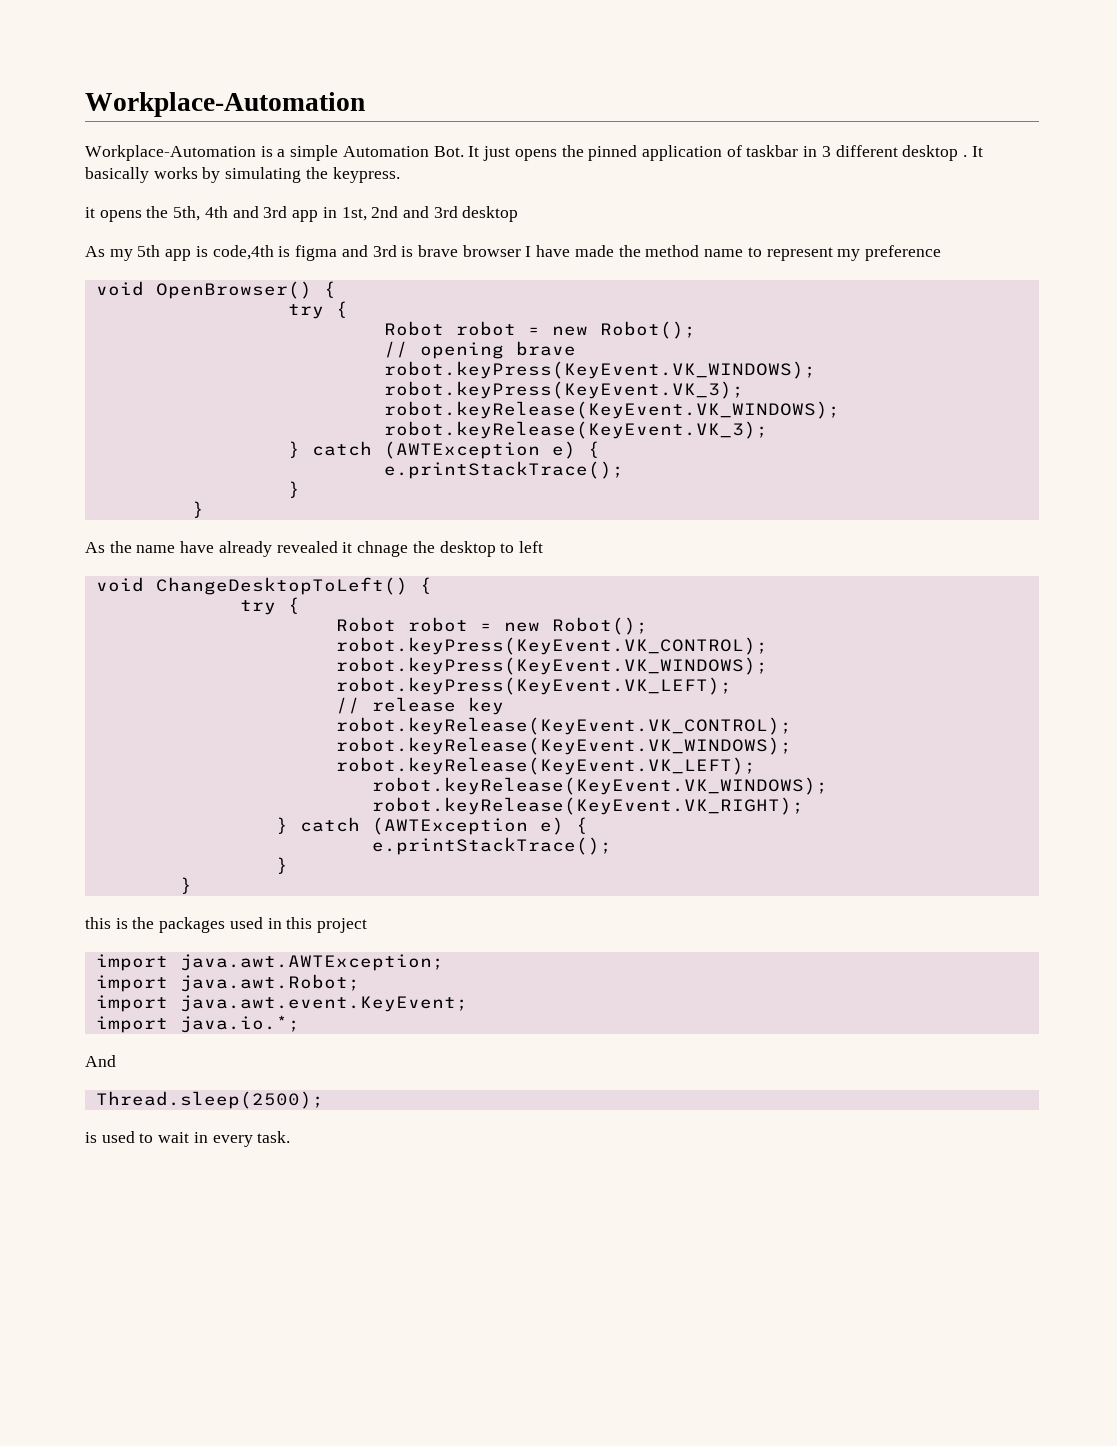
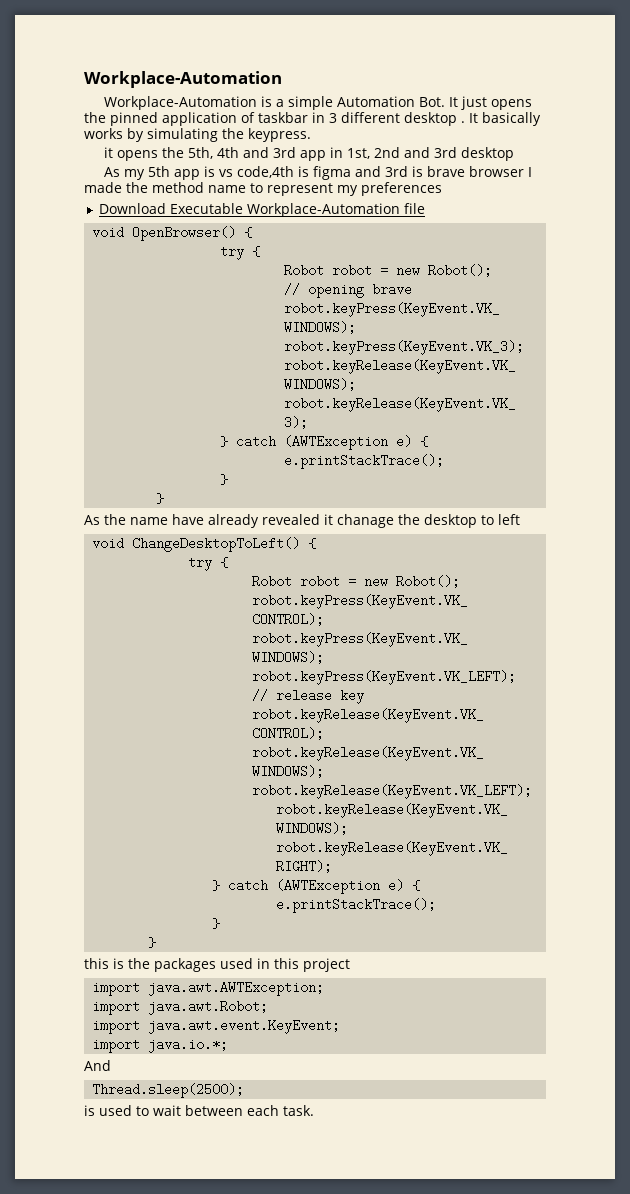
(208, 251) none -> [219,169,234,177] vs
[536,245,571,257] have -> (533, 172) none
[864,245,941,261] preference -> [361,182,442,196] [98,203,425,217] preferences // Download Executable Workplace-Automation file
[357,541,409,557] chnage -> [337,514,394,528] chanage
[193,1132,253,1147] in every -> [185,1105,279,1116] between each

